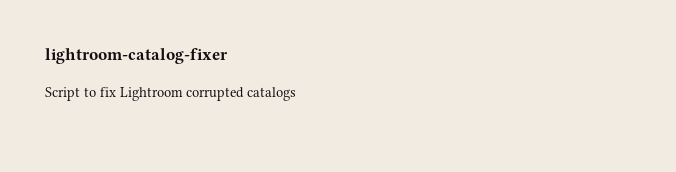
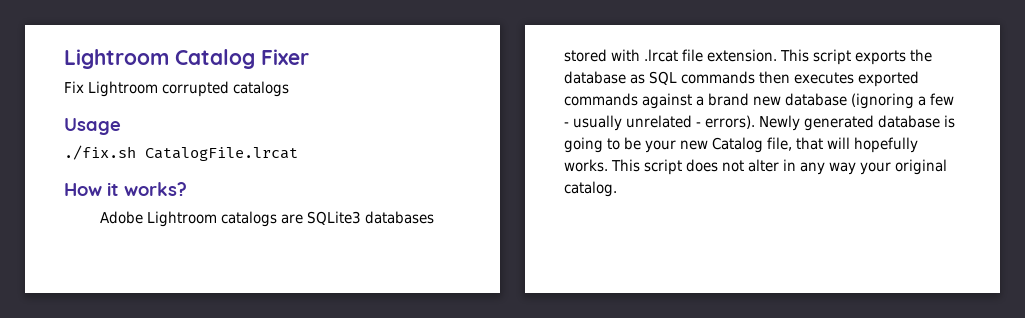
[45,48,228,64] [45,87,116,101] lightroom-catalog-fixer // Script to fix -> [64,49,309,69] [64,81,84,93] Lightroom Catalog Fixer // Fix
(296, 94) none -> [64,118,121,135] [64,145,298,161] [64,182,187,196] [99,211,434,227] [564,49,932,65] [564,71,919,87] [564,93,954,109] [564,115,955,131] [564,137,918,153] [564,159,947,175] [564,181,617,197] // Usage // ./fix.sh CatalogFile.lrcat // How it works? // Adobe Lightroom catalogs are SQLite3 databases stored with .lrcat file extension. This script exports the database as SQL commands then executes exported commands against a brand new database (ignoring a few - usually unrelated - errors). Newly generated database is going to be your new Catalog file, that will hopefully works. This script does not alter in any way your original catalog.

